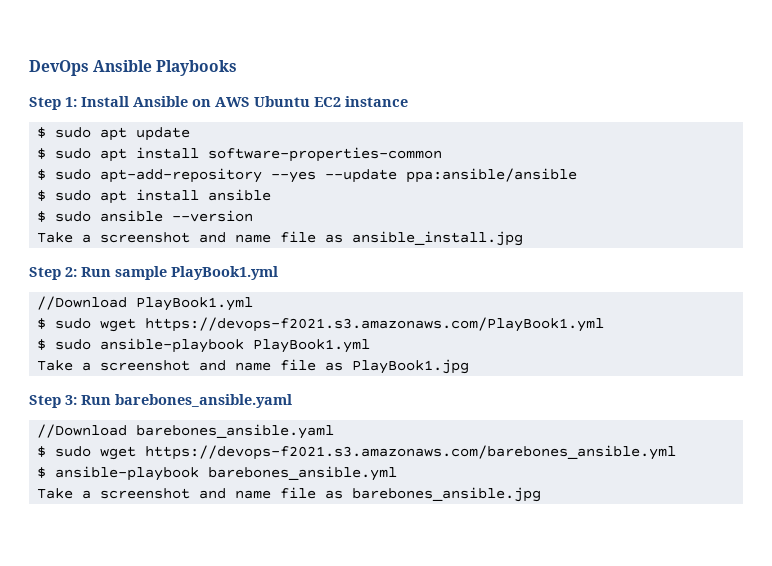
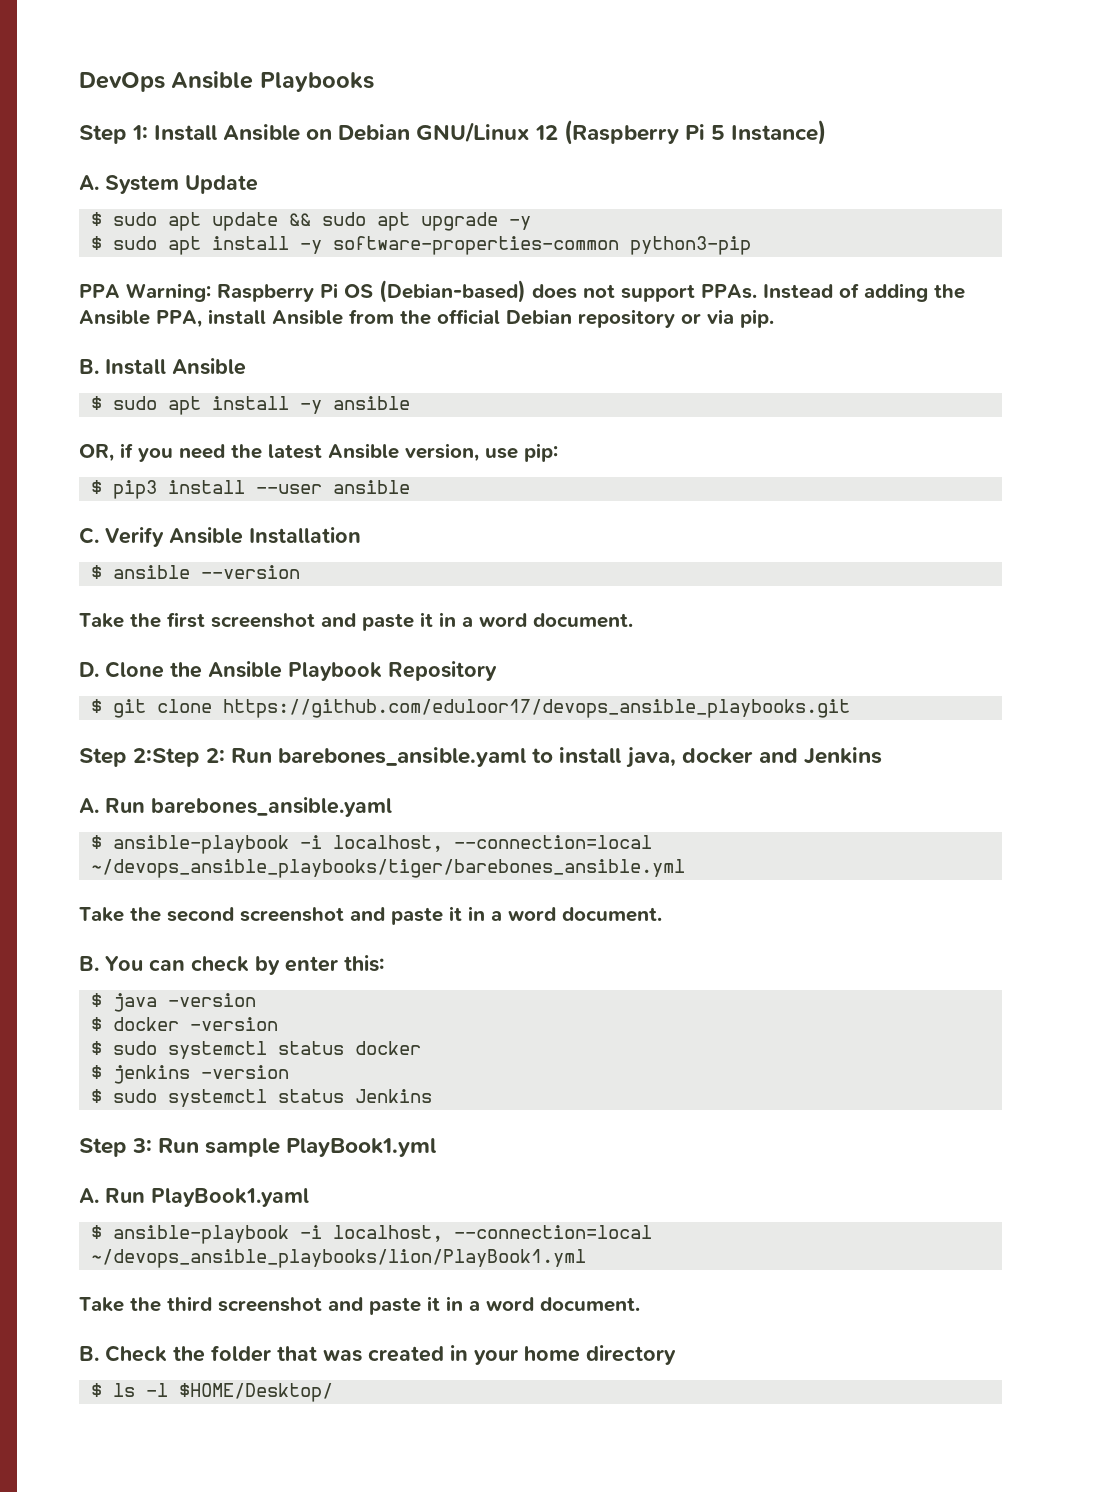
[215,96,408,107] AWS Ubuntu EC2 instance -> [338,120,826,145] [79,175,258,194] Debian GNU/Linux 12 (Raspberry Pi 5 Instance) // A. System Update
[36,147,199,162] // $ sudo apt install -> [289,212,532,231] [91,236,323,255] && sudo apt upgrade -y // $ sudo apt install -y
[36,168,577,183] [36,189,271,204] [36,210,253,222] [36,231,523,246] [29,267,61,280] // $ sudo apt-add-repository --yes --update ppa:ansible/ansible // $ sudo apt install ansible // $ sudo ansible --version // Take a screenshot and name file as ansible_install.jpg // Step -> [630,236,752,255] [79,280,965,303] [79,309,774,328] [79,358,246,375] [91,396,411,415] [79,443,558,462] [91,480,411,499] [79,527,361,547] [91,565,301,579] [79,612,633,631] [79,661,497,681] [91,699,851,718] [79,748,201,767] python3-pip // PPA Warning: Raspberry Pi OS (Debian-based) does not support PPAs. Instead of adding the Ansible PPA, install Ansible from the official Debian repository or via pip. // B. Install Ansible // $ sudo apt install -y ansible // OR, if you need the latest Ansible version, use pip: // $ pip3 install --user ansible // C. Verify Ansible Installation // $ ansible --version // Take the first screenshot and paste it in a word document. // D. Clone the Ansible Playbook Repository // $ git clone https://github.com/eduloor17/devops_ansible_playbooks.git // Step 2:Step
[115,266,278,280] [36,296,253,311] [36,317,604,332] [36,338,370,353] [36,359,469,374] [29,394,292,408] [36,424,334,439] [36,445,676,460] [36,466,397,481] [36,487,541,502] sample PlayBook1.yml // //Download PlayBook1.yml // $ sudo wget https://devops-f2021.s3.amazonaws.com/PlayBook1.yml // $ sudo ansible-playbook PlayBook1.yml // Take a screenshot and name file as PlayBook1.jpg // Step 3: Run barebones_ansible.yaml // //Download barebones_ansible.yaml // $ sudo wget https://devops-f2021.s3.amazonaws.com/barebones_ansible.yml // $ ansible-playbook barebones_ansible.yml // Take a screenshot and name file as barebones_ansible.jpg -> [278,747,882,768] [79,797,392,817] [91,835,653,854] [91,859,686,878] [79,906,662,925] [79,955,384,975] [91,993,257,1012] [91,1017,279,1031] [91,1041,422,1059] [91,1065,290,1084] [91,1089,433,1107] [79,1138,437,1157] [79,1188,309,1207] [91,1225,653,1244] [91,1249,587,1268] [79,1296,640,1315] [79,1345,676,1365] [91,1383,334,1402] barebones_ansible.yaml to install java, docker and Jenkins // A. Run barebones_ansible.yaml // $ ansible-playbook -i localhost, --connection=local ~/devops_ansible_playbooks/tiger/barebones_ansible.yml // Take the second screenshot and paste it in a word document. // B. You can check by enter this: // $ java -version // $ docker –version // $ sudo systemctl status docker // $ jenkins –version // $ sudo systemctl status Jenkins // Step 3: Run sample PlayBook1.yml // A. Run PlayBook1.yaml // $ ansible-playbook -i localhost, --connection=local ~/devops_ansible_playbooks/lion/PlayBook1.yml // Take the third screenshot and paste it in a word document. // B. Check the folder that was created in your home directory // $ ls -l $HOME/Desktop/

